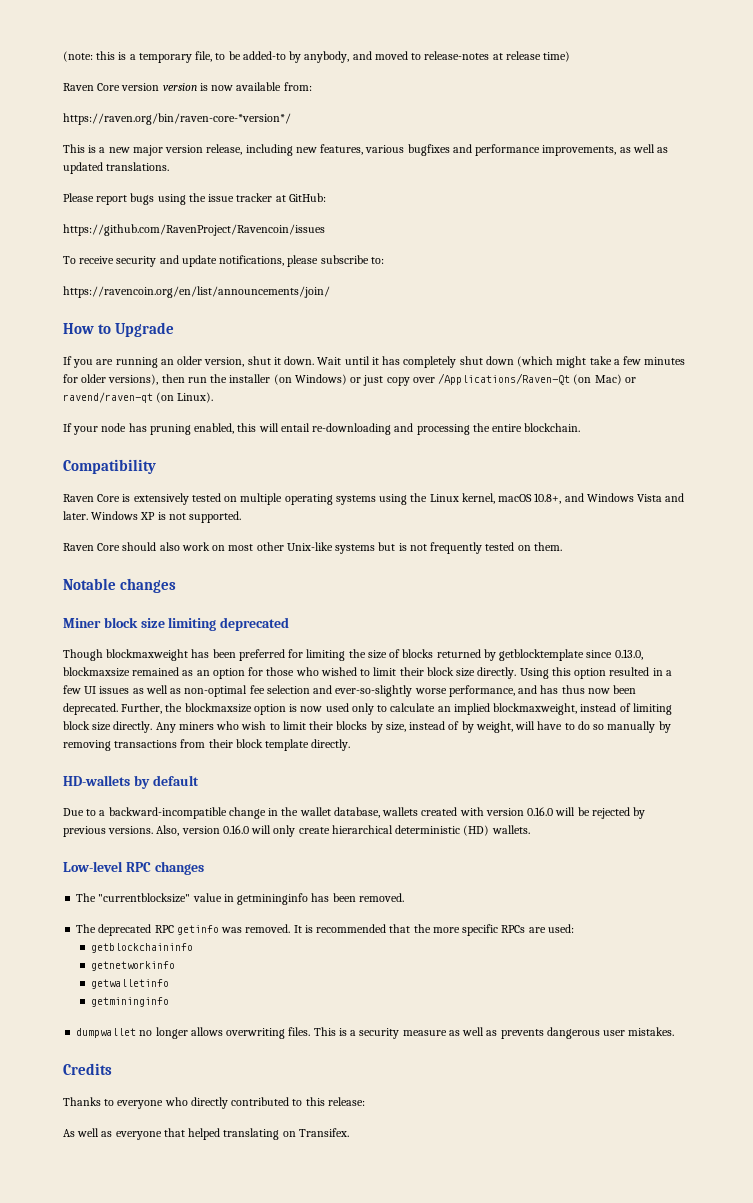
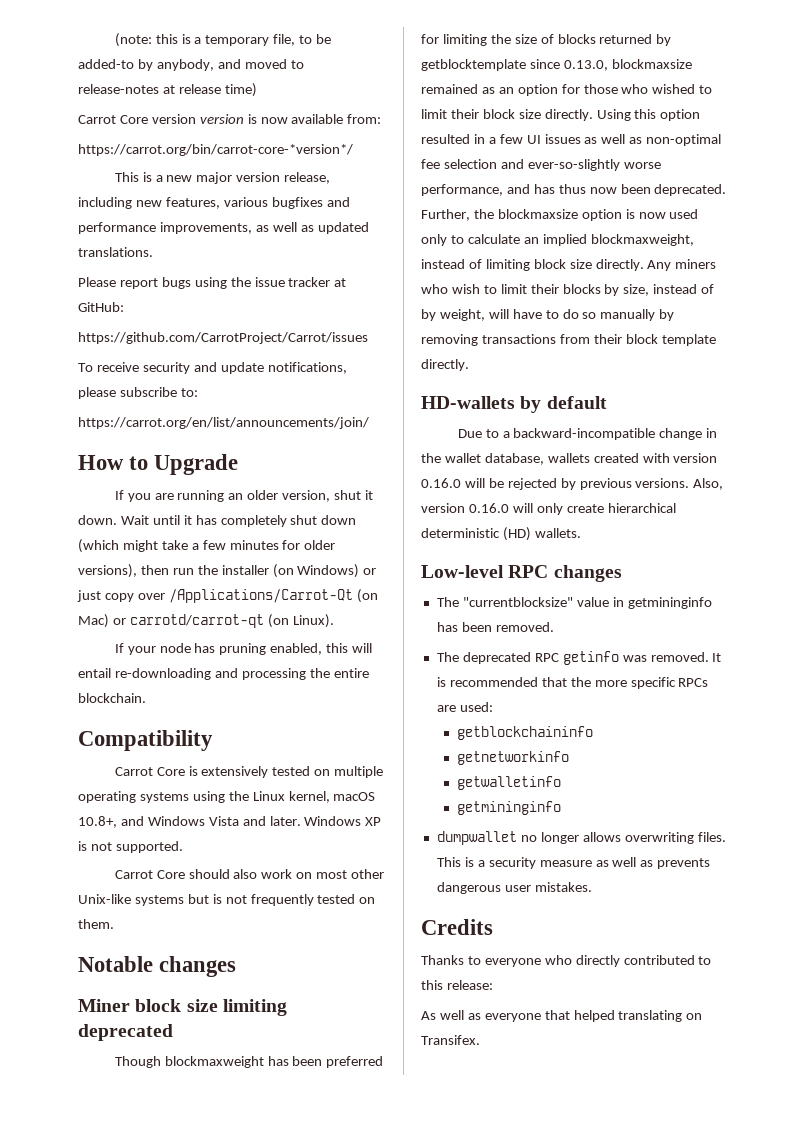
[63,83,94,91] Raven -> [78,115,116,124] Carrot
[63,113,291,125] https://raven.org/bin/raven-core-*version*/ -> [78,144,353,156] https://carrot.org/bin/carrot-core-*version*/
[63,224,325,236] https://github.com/RavenProject/Ravencoin/issues -> [78,332,368,344] https://github.com/CarrotProject/Carrot/issues
[63,286,330,298] https://ravencoin.org/en/list/announcements/join/ -> [78,417,369,429] https://carrot.org/en/list/announcements/join/
[438,373,571,385] /Applications/Raven-Qt -> [168,589,353,603] /Applications/Carrot-Qt
[63,392,153,403] ravend/raven-qt -> [129,614,264,628] carrotd/carrot-qt
[63,494,94,502] Raven -> [114,767,153,776] Carrot
[63,543,94,551] Raven -> [114,870,153,879] Carrot

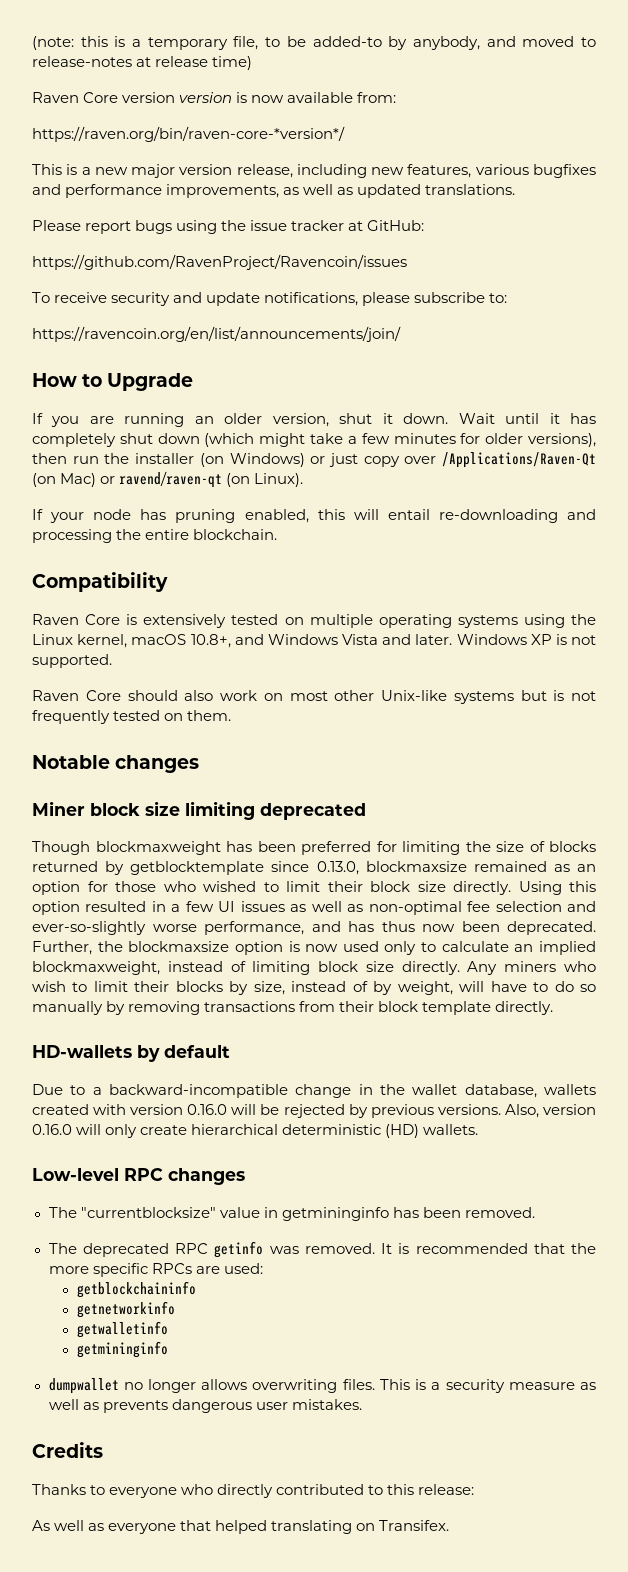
[78,115,116,124] Carrot -> [32,92,79,103] Raven
[78,144,353,156] https://carrot.org/bin/carrot-core-*version*/ -> [32,126,345,142] https://raven.org/bin/raven-core-*version*/
[78,332,368,344] https://github.com/CarrotProject/Carrot/issues -> [32,254,407,270] https://github.com/RavenProject/Ravencoin/issues
[78,417,369,429] https://carrot.org/en/list/announcements/join/ -> [32,326,401,342] https://ravencoin.org/en/list/announcements/join/
[168,589,353,603] /Applications/Carrot-Qt -> [441,452,596,468] /Applications/Raven-Qt
[129,614,264,628] carrotd/carrot-qt -> [119,471,223,488] ravend/raven-qt
[114,767,153,776] Carrot -> [32,614,79,625] Raven
[114,870,153,879] Carrot -> [32,690,79,701] Raven

